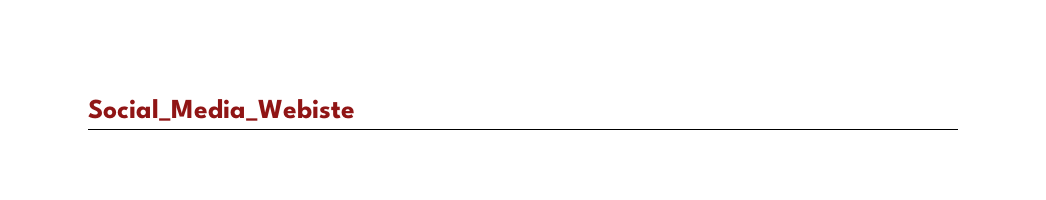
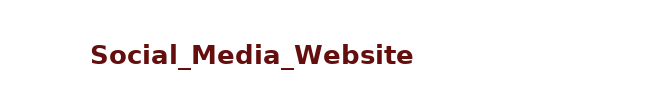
[88,99,355,121] Social_Media_Webiste -> [90,44,414,70] Social_Media_Website

